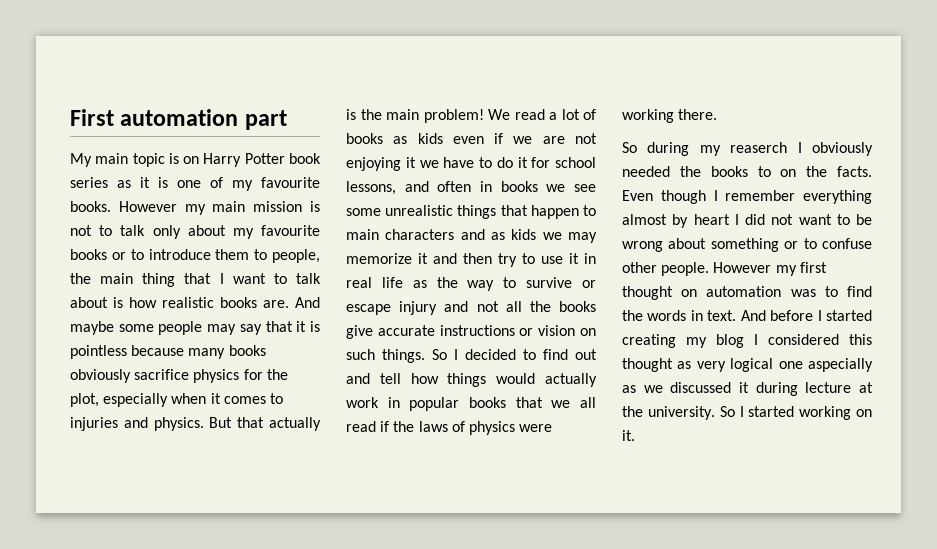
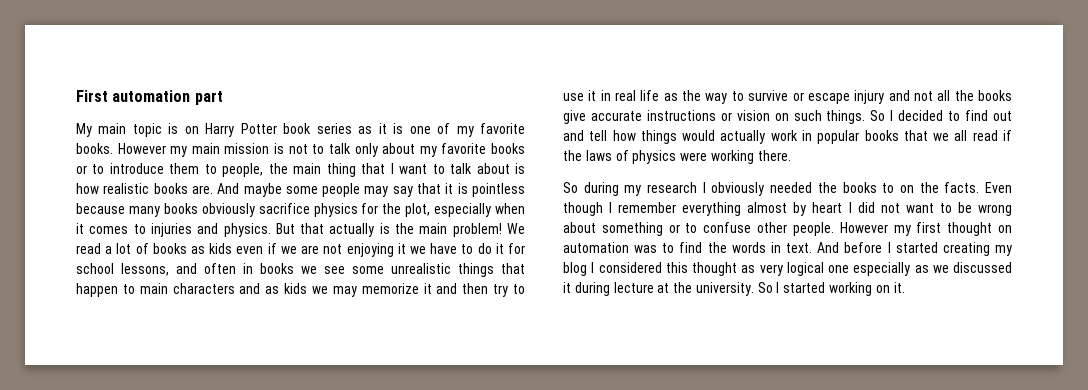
[261,177,320,188] favourite -> [479,123,525,134] favorite
[261,225,320,236] favourite -> [441,143,487,154] favorite
[730,142,788,153] reaserch -> [647,182,698,193] research
[808,358,873,372] aspecially -> [853,262,911,276] especially

